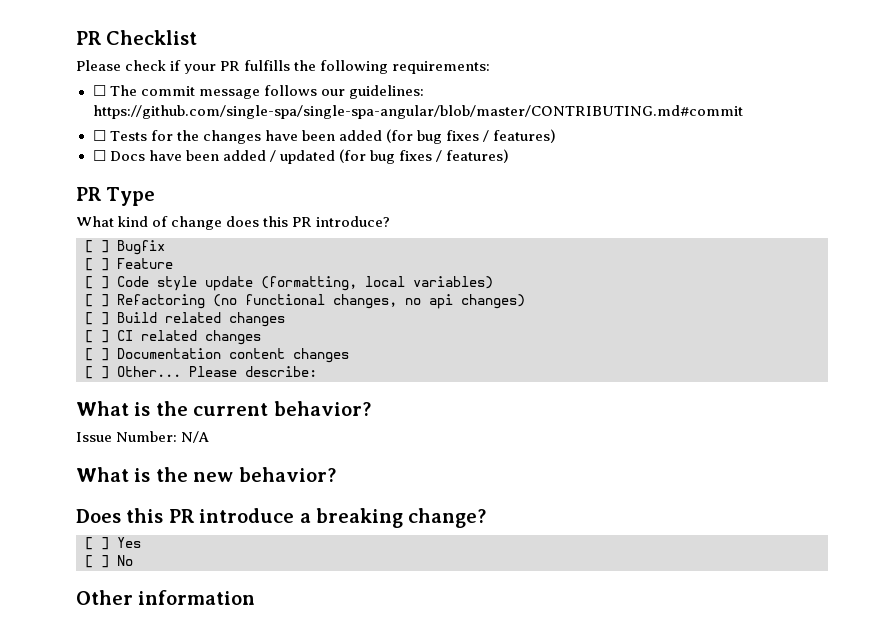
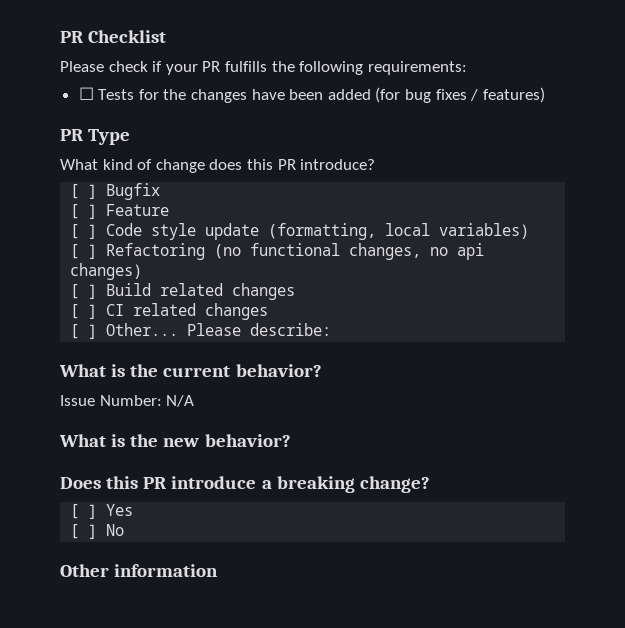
[92,85,424,99] [92,105,744,119] // ☐ The commit message follows our guidelines: https://github.com/single-spa/single-spa-angular/blob/master/CONTRIBUTING.md#commit -> (467, 68) none
[92,149,510,164] // ☐ Docs have been added / updated (for bug fixes / features) -> (545, 95) none
[85,348,349,363] // [ ] Documentation content changes -> (269, 311) none

